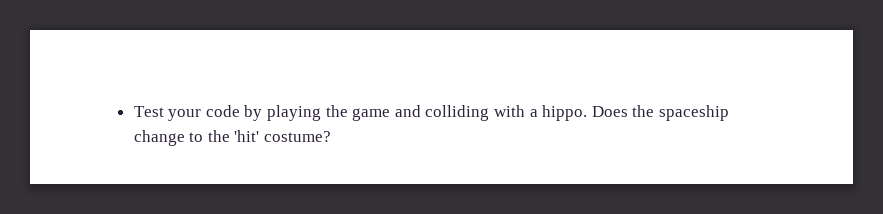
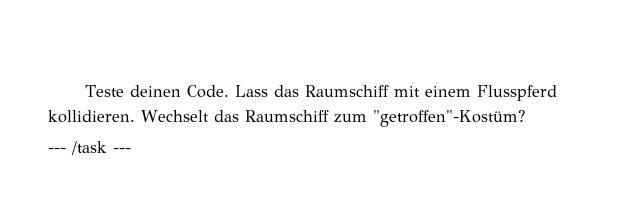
[133,105,729,121] [133,130,332,146] Test your code by playing the game and colliding with a hippo. Does the spaceship change to the 'hit' costume? -> [85,85,558,101] [48,110,525,127] [48,141,131,155] Teste deinen Code. Lass das Raumschiff mit einem Flusspferd kollidieren. Wechselt das Raumschiff zum "getroffen"-Kostüm? // --- /task ---

